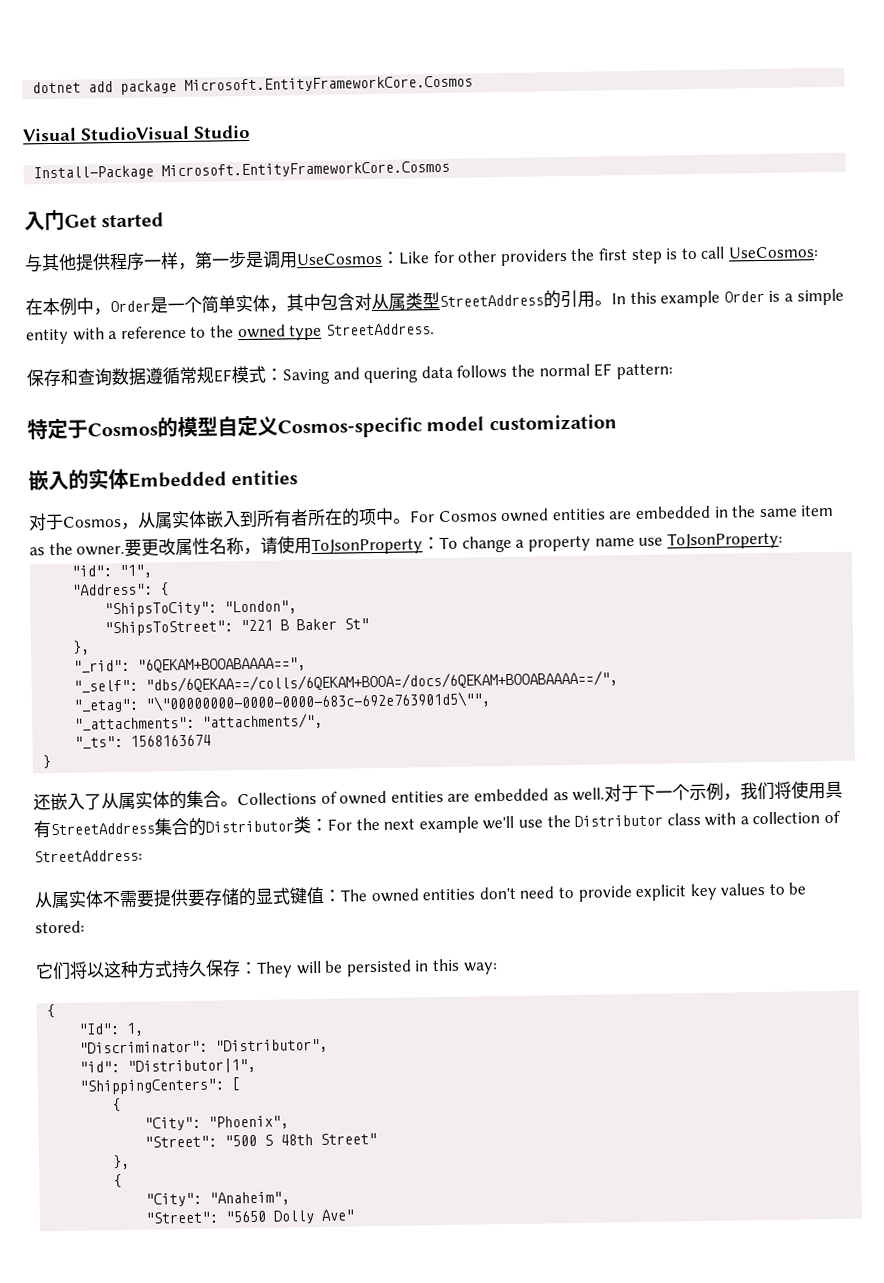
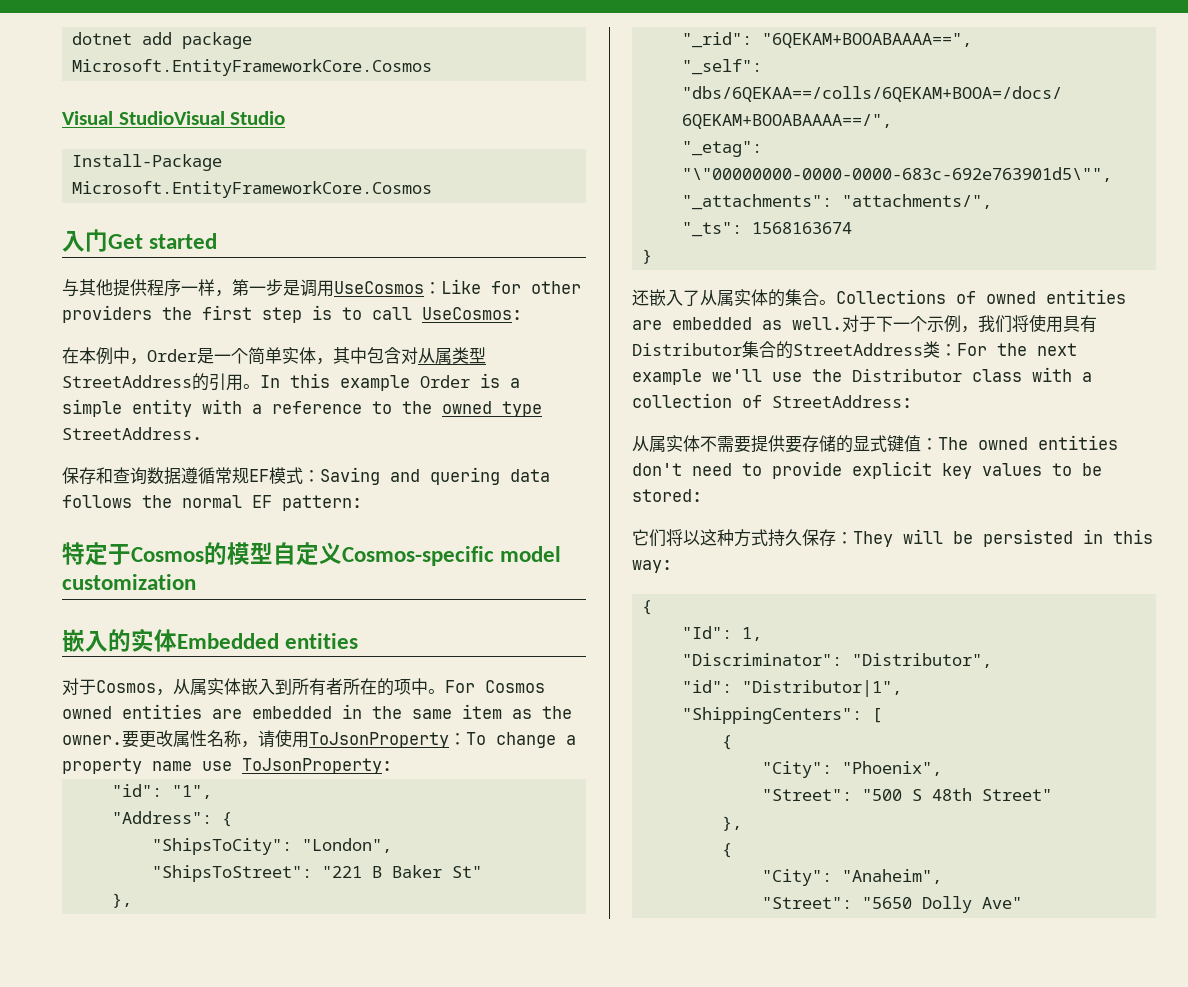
[50,817,294,836] StreetAddress集合的Distributor -> [632,341,923,359] Distributor集合的StreetAddress

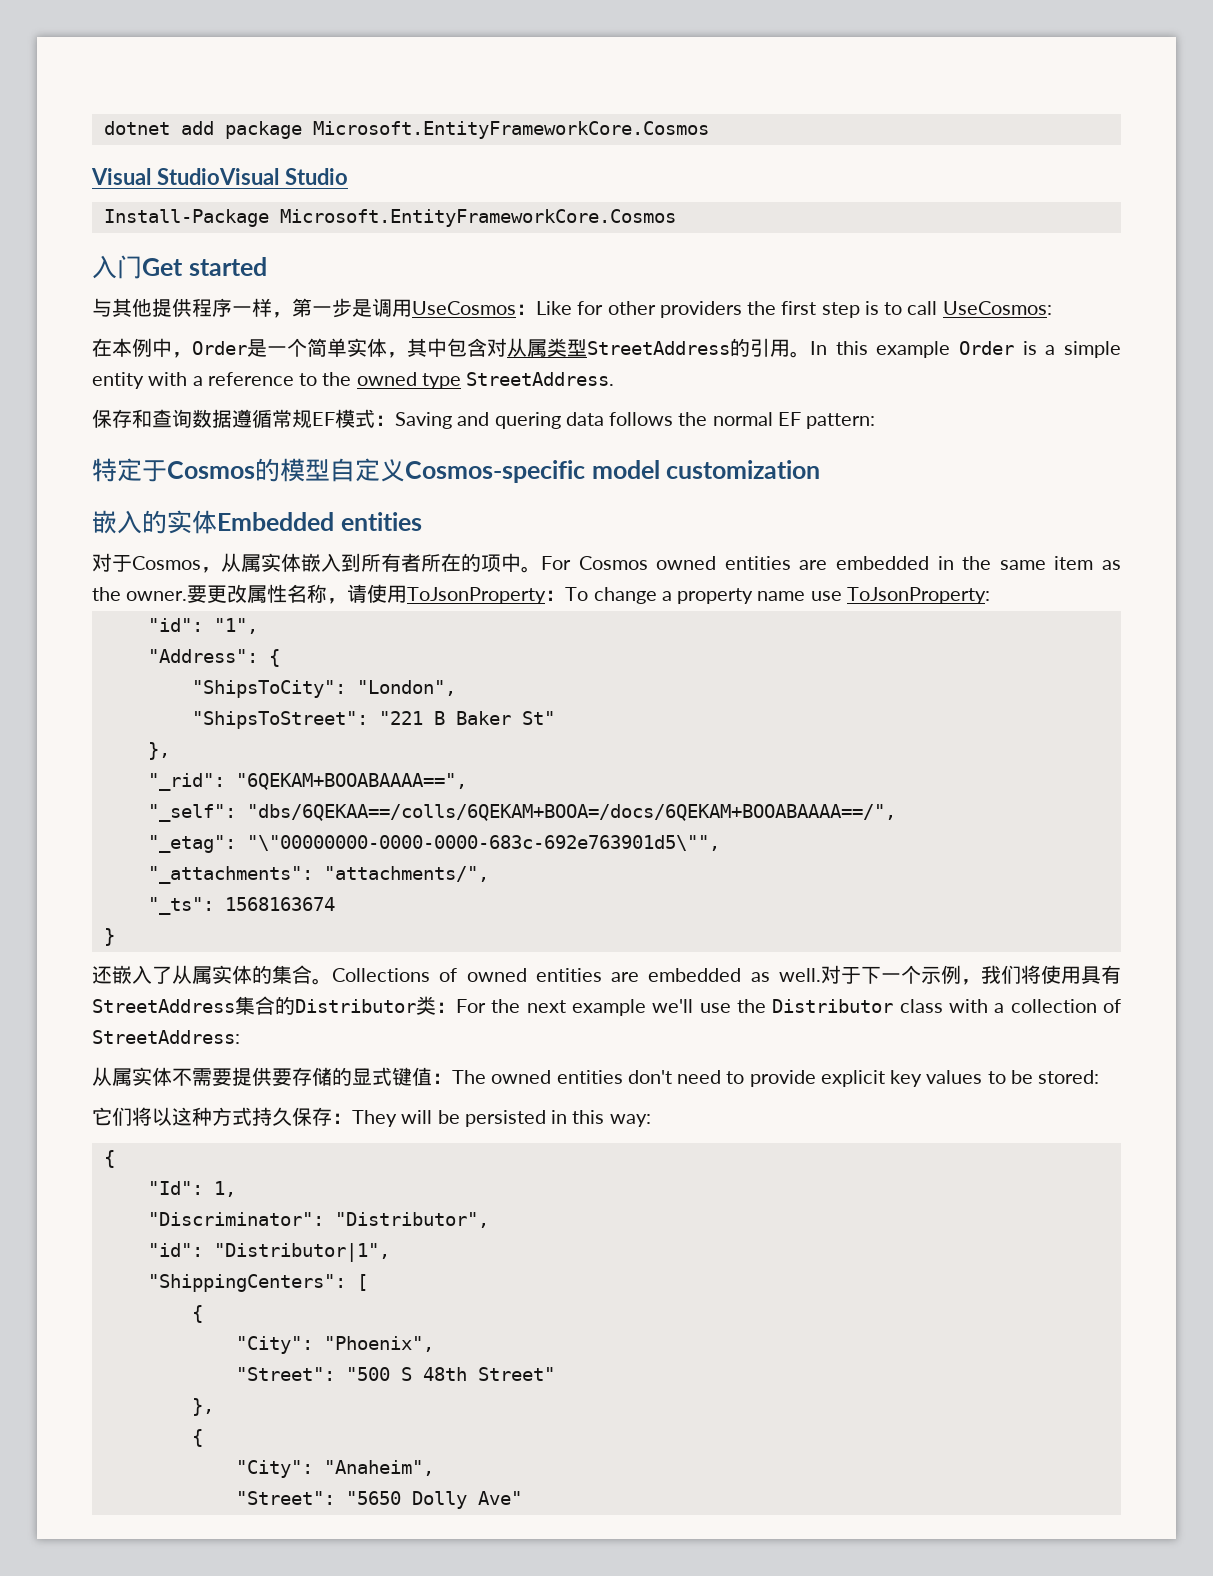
[632,341,923,359] Distributor集合的StreetAddress -> [92,996,416,1015] StreetAddress集合的Distributor

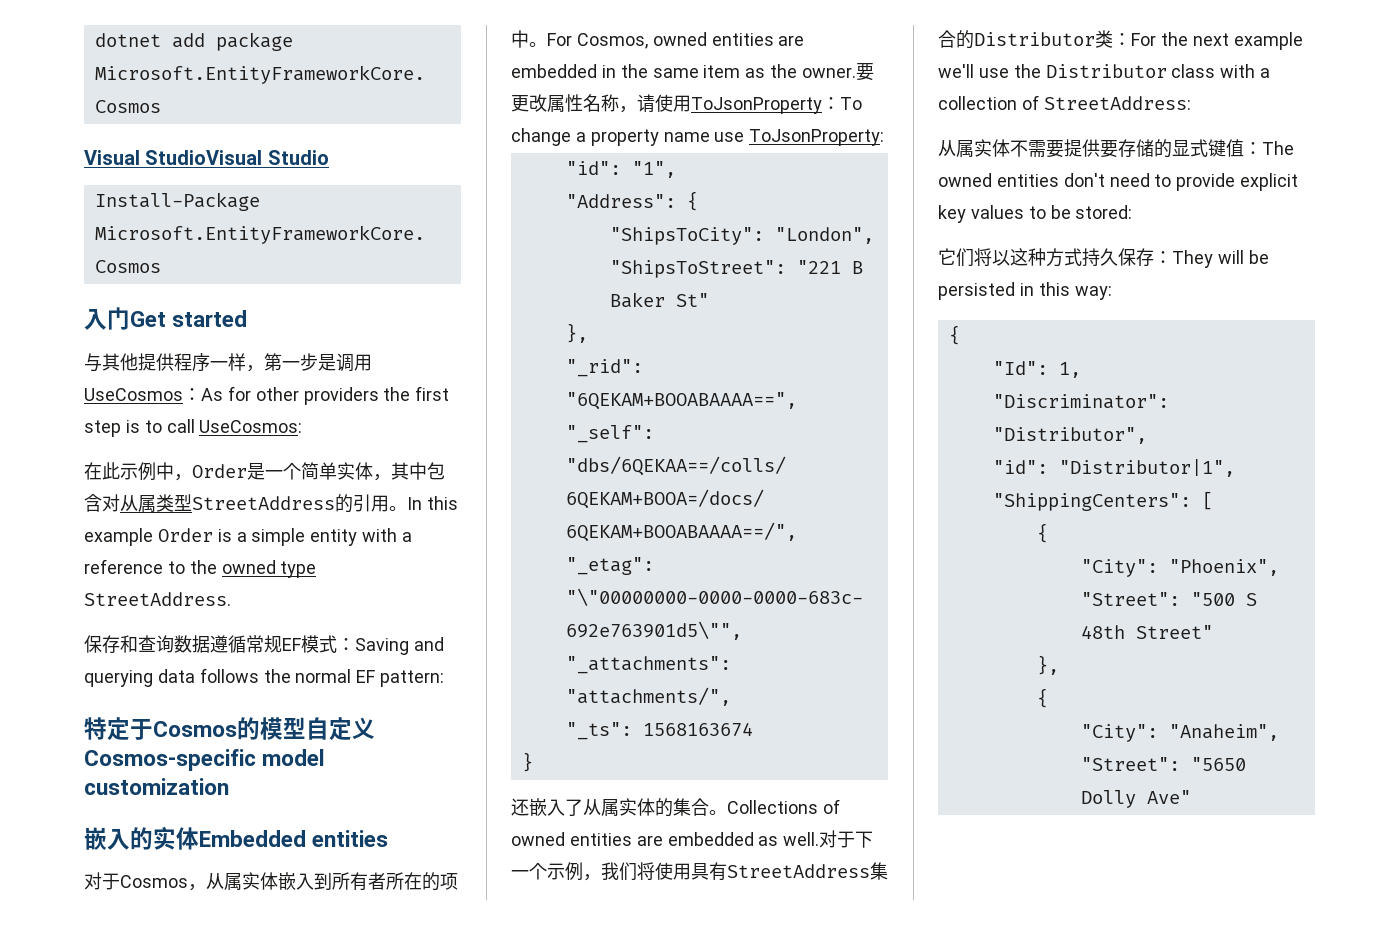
[536,301,572,315] Like -> [201,388,223,401] As
[112,338,132,357] 本 -> [102,462,138,480] 此示
[494,412,561,429] quering -> [84,670,153,687] querying
[578,556,648,570] Cosmos -> [576,33,648,49] Cosmos,

